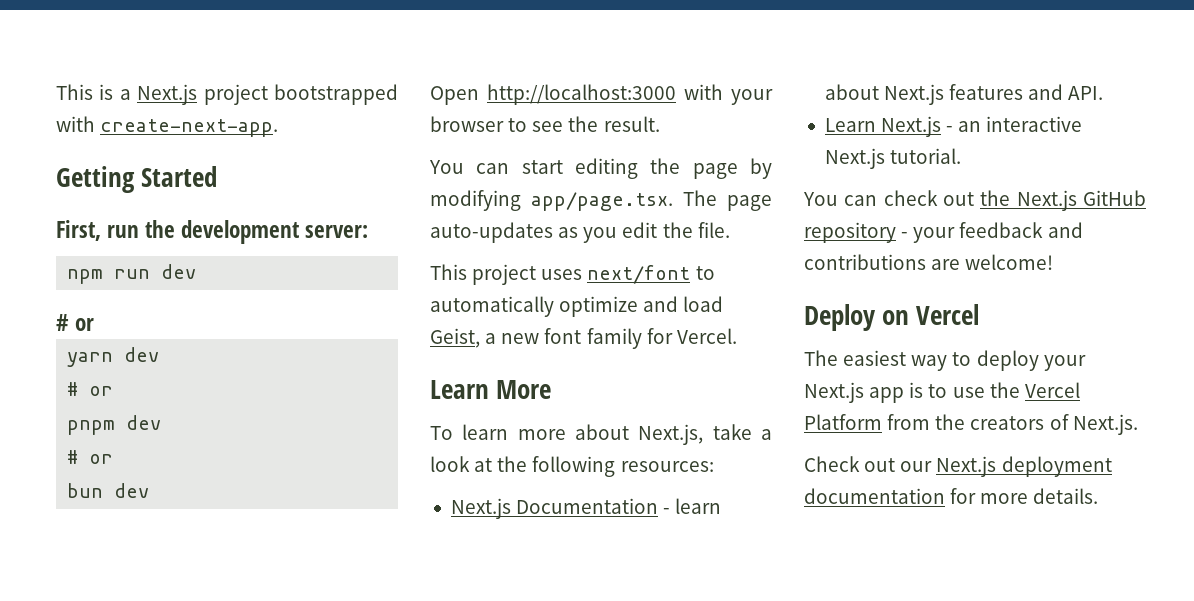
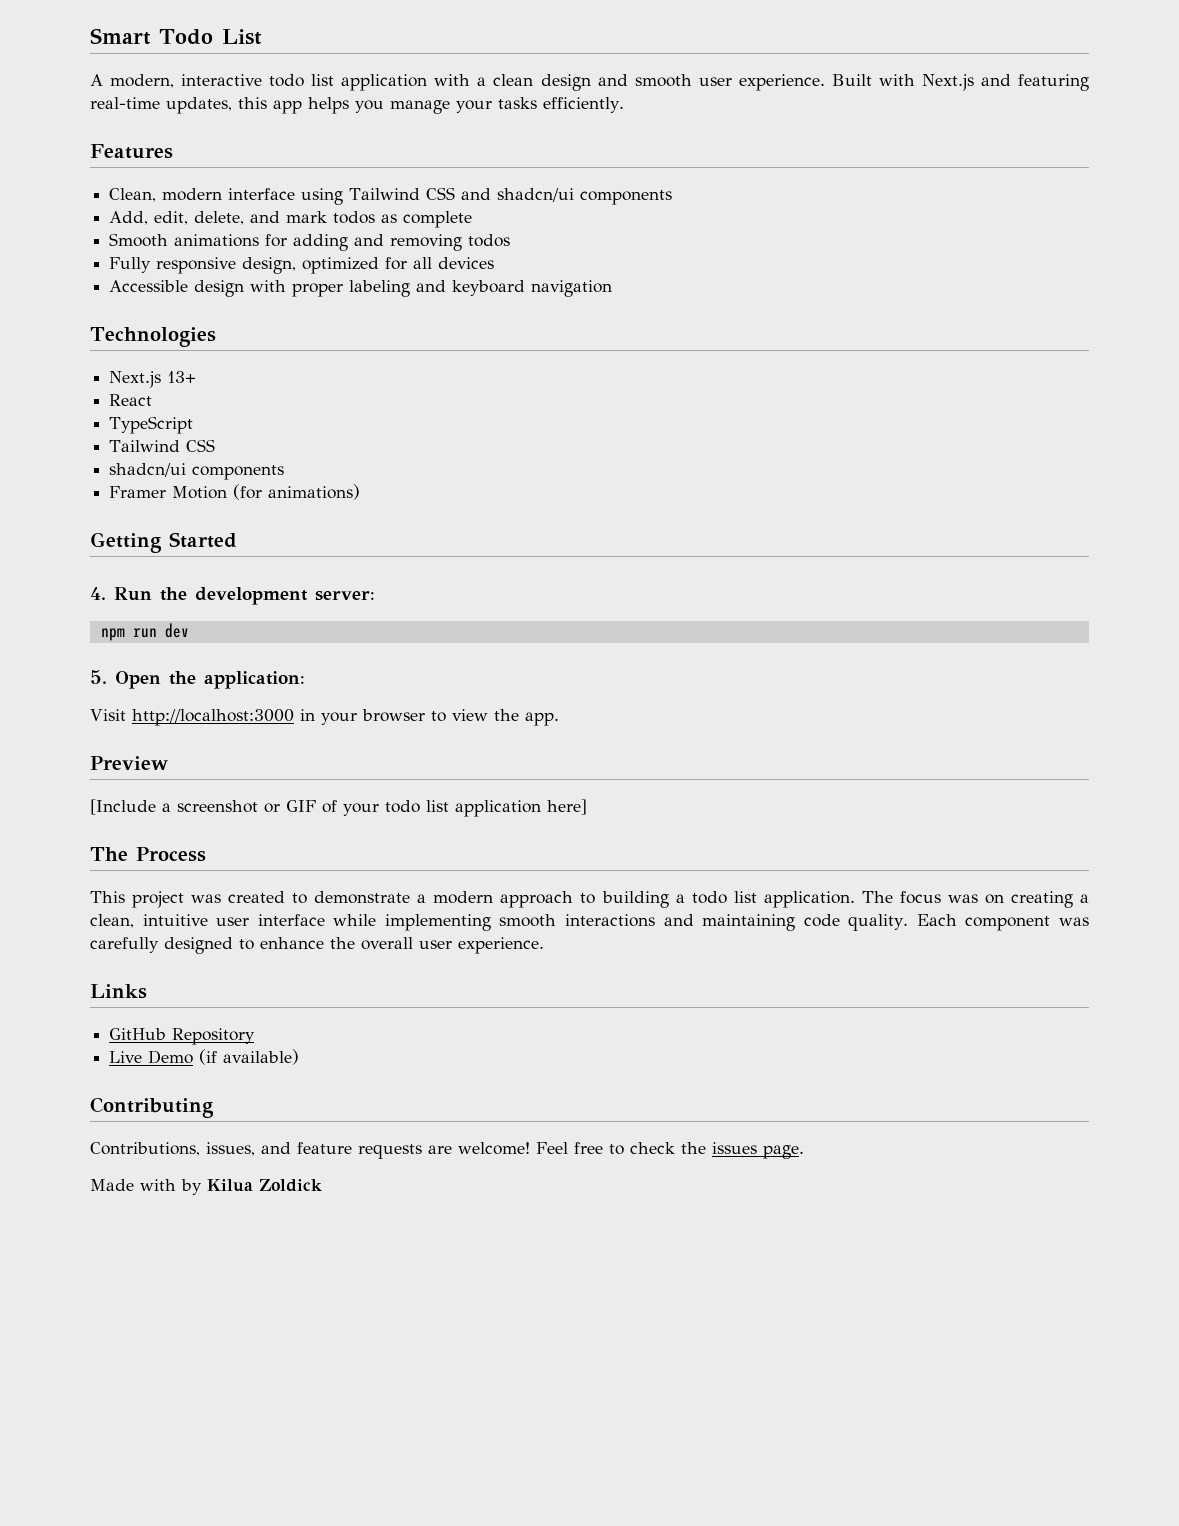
[56,84,398,105] [56,116,279,137] This is a Next.js project bootstrapped with create-next-app. -> [90,28,262,45] [90,74,1089,91] [90,97,624,114] [90,144,173,159] [109,187,673,205] [109,211,473,228] [109,233,511,251] [109,257,495,274] [109,280,613,297] [90,327,216,347] [109,371,197,388] [109,394,153,406] [109,416,194,434] [109,439,216,452] [109,463,285,480] [109,484,361,500] Smart Todo List // A modern, interactive todo list application with a clean design and smooth user experience. Built with Next.js and featuring real-time updates, this app helps you manage your tasks efficiently. // Features // Clean, modern interface using Tailwind CSS and shadcn/ui components // Add, edit, delete, and mark todos as complete // Smooth animations for adding and removing todos // Fully responsive design, optimized for all devices // Accessible design with proper labeling and keyboard navigation // Technologies // Next.js 13+ // React // TypeScript // Tailwind CSS // shadcn/ui components // Framer Motion (for animations)
[56,220,140,241] First, run -> [90,587,152,601] 4. Run
[56,314,95,331] [67,347,160,367] [67,382,114,396] [67,415,162,435] [67,450,114,464] [67,483,150,498] [430,84,773,105] [430,116,660,132] [429,158,772,179] [430,190,772,211] [430,222,730,243] [430,264,715,285] [430,296,724,317] [430,328,737,349] [430,380,552,399] [430,424,772,445] [430,456,714,477] [450,498,722,519] [824,84,1104,105] [824,116,1083,137] [824,148,962,169] [803,190,1146,211] [804,222,1083,243] [804,254,1054,270] [804,304,980,331] [804,350,1086,371] [804,382,1080,403] [804,414,1138,435] [804,456,1112,477] [804,488,1099,504] # or // yarn dev // # or // pnpm dev // # or // bun dev // Open http://localhost:3000 with your browser to see the result. // You can start editing the page by modifying app/page.tsx. The page auto-updates as you edit the file. // This project uses next/font to automatically optimize and load Geist, a new font family for Vercel. // Learn More // To learn more about Next.js, take a look at the following resources: // Next.js Documentation - learn about Next.js features and API. // Learn Next.js - an interactive Next.js tutorial. // You can check out the Next.js GitHub repository - your feedback and contributions are welcome! // Deploy on Vercel // The easiest way to deploy your Next.js app is to use the Vercel Platform from the creators of Next.js. // Check out our Next.js deployment documentation for more details. -> [90,670,305,689] [90,709,559,726] [90,756,168,770] [90,799,587,817] [90,847,206,862] [90,891,1089,908] [90,914,1089,931] [90,937,544,954] [90,984,147,999] [109,1028,256,1045] [109,1049,300,1065] [90,1097,214,1118] [90,1142,804,1159] [90,1179,322,1195] 5. Open the application: // Visit http://localhost:3000 in your browser to view the app. // Preview // [Include a screenshot or GIF of your todo list application here] // The Process // This project was created to demonstrate a modern approach to building a todo list application. The focus was on creating a clean, intuitive user interface while implementing smooth interactions and maintaining code quality. Each component was carefully designed to enhance the overall user experience. // Links // GitHub Repository // Live Demo (if available) // Contributing // Contributions, issues, and feature requests are welcome! Feel free to check the issues page. // Made with by Kilua Zoldick

